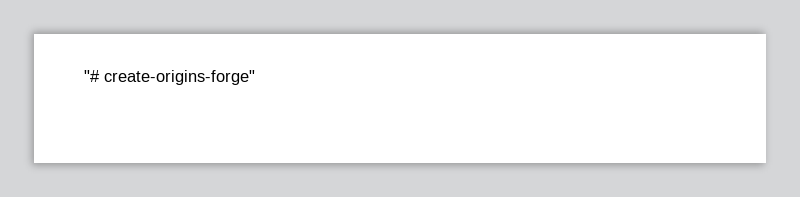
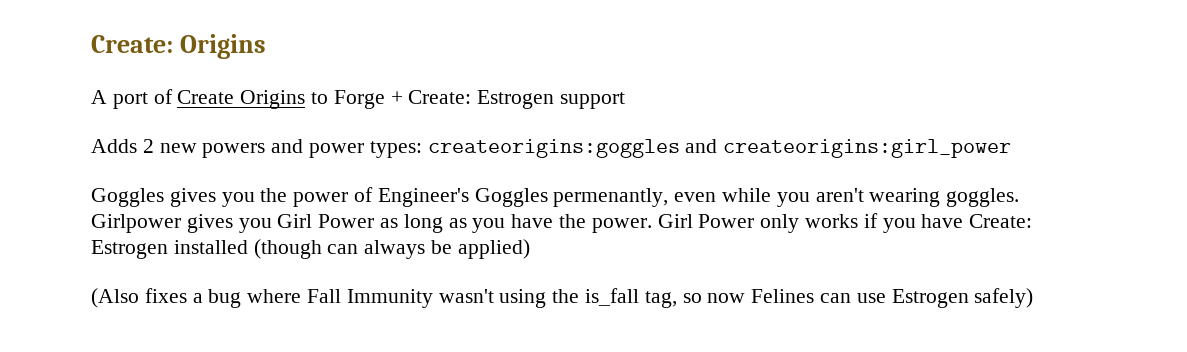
[84,70,255,85] "# create-origins-forge" -> [91,34,267,59] [91,89,626,109] [91,139,1012,158] [91,187,1020,207] [91,213,1033,233] [91,239,530,259] [91,288,1034,308] Create: Origins // A port of Create Origins to Forge + Create: Estrogen support // Adds 2 new powers and power types: createorigins:goggles and createorigins:girl_power // Goggles gives you the power of Engineer's Goggles permenantly, even while you aren't wearing goggles. Girlpower gives you Girl Power as long as you have the power. Girl Power only works if you have Create: Estrogen installed (though can always be applied) // (Also fixes a bug where Fall Immunity wasn't using the is_fall tag, so now Felines can use Estrogen safely)

